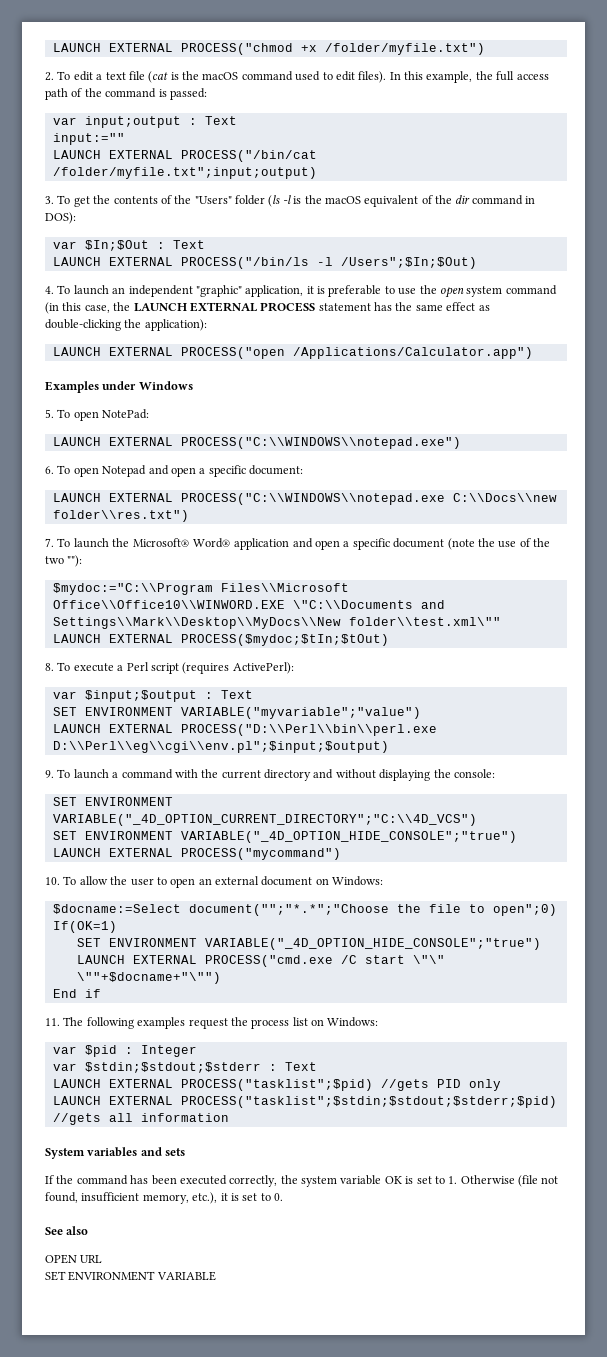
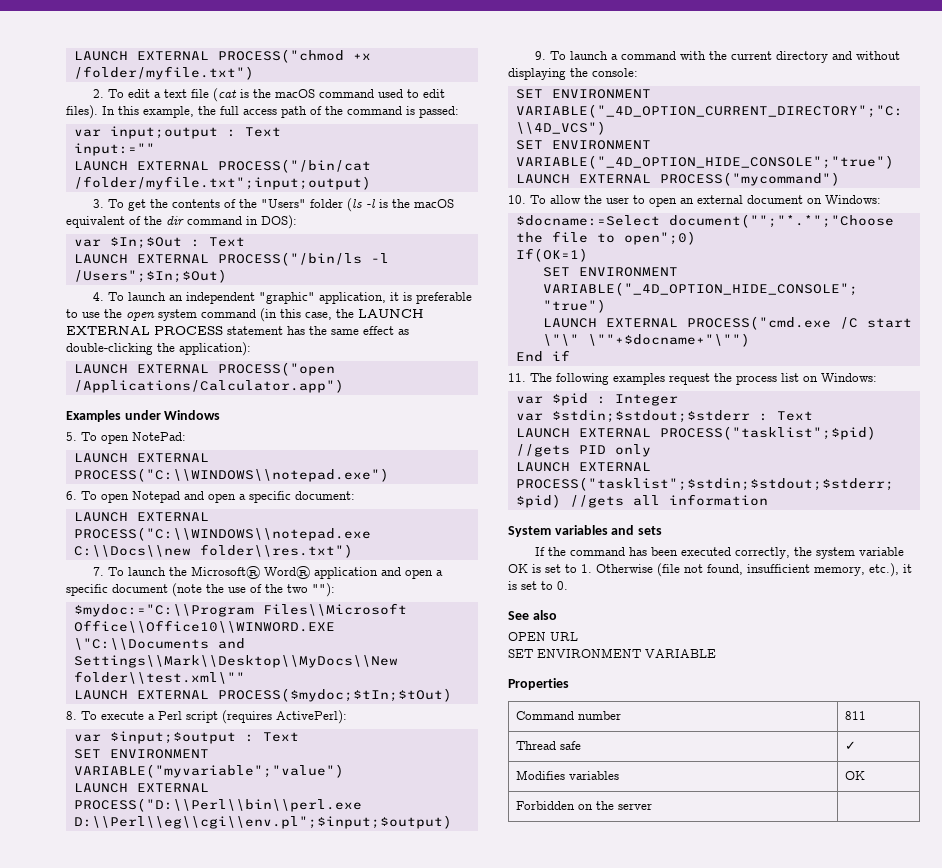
(216, 1276) none -> [508,678,569,690] [515,711,621,720] [844,711,866,720] [515,741,581,750] [844,741,856,750] [515,770,619,780] [844,771,865,780] [515,801,652,810] // Properties // Command number | 811 // Thread safe | ✓ // Modifies variables | OK // Forbidden on the server |

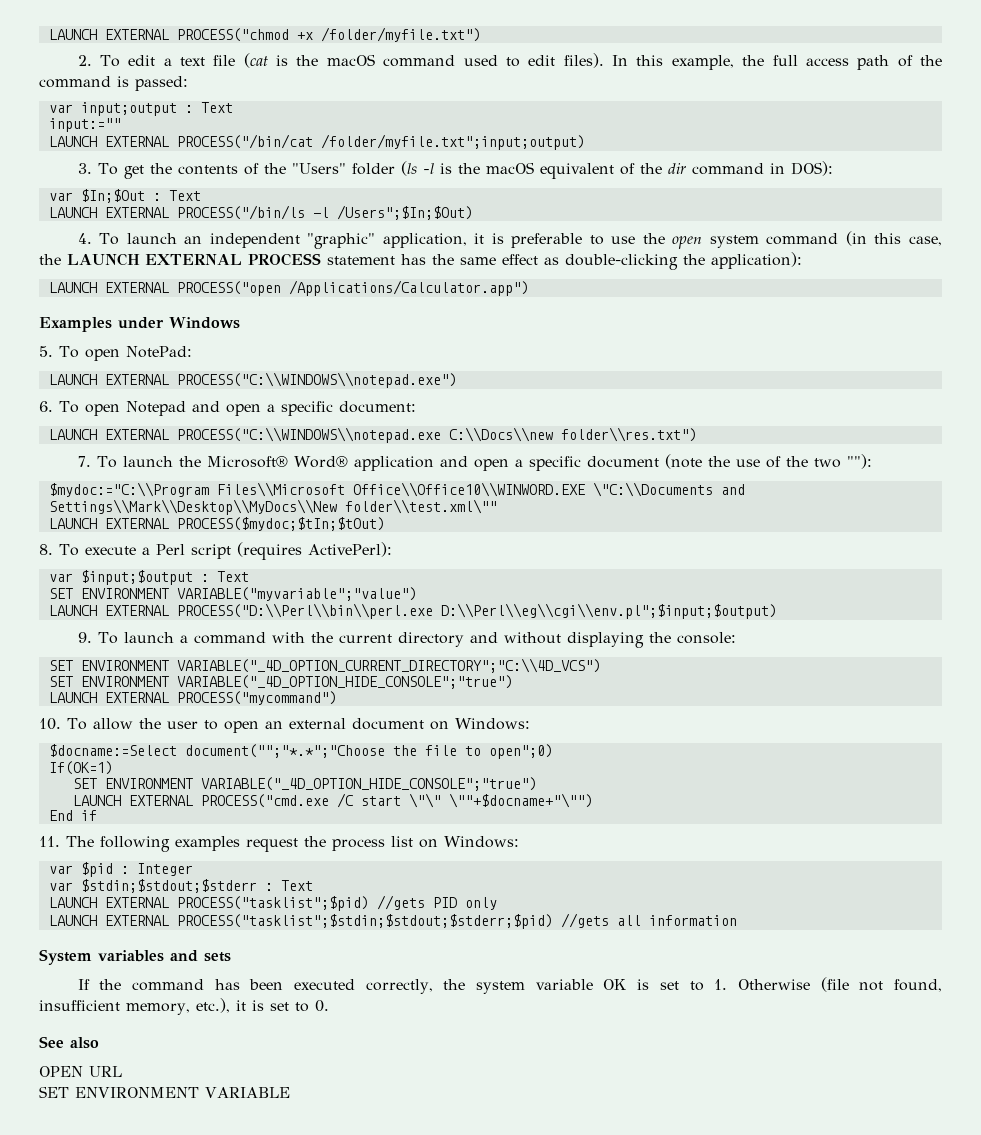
[508,678,569,690] [515,711,621,720] [844,711,866,720] [515,741,581,750] [844,741,856,750] [515,770,619,780] [844,771,865,780] [515,801,652,810] // Properties // Command number | 811 // Thread safe | ✓ // Modifies variables | OK // Forbidden on the server | -> (290, 1092) none

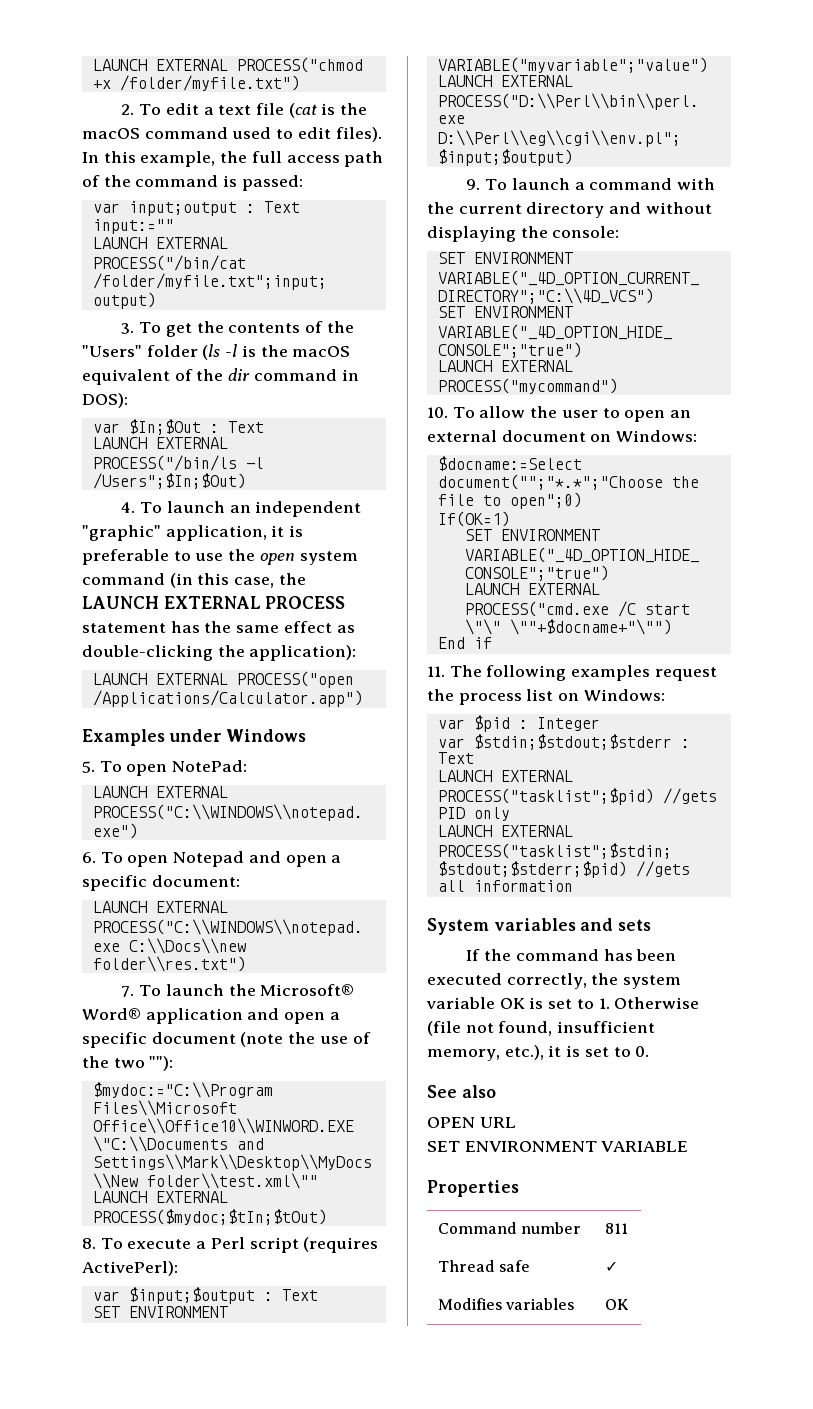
(290, 1092) none -> [427,1180,519,1197] [437,1222,582,1234] [604,1223,628,1234] [437,1260,531,1272] [604,1261,618,1272] [437,1298,575,1310] [604,1299,629,1310] // Properties // Command number | 811 // Thread safe | ✓ // Modifies variables | OK

